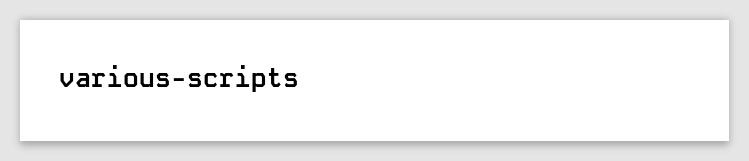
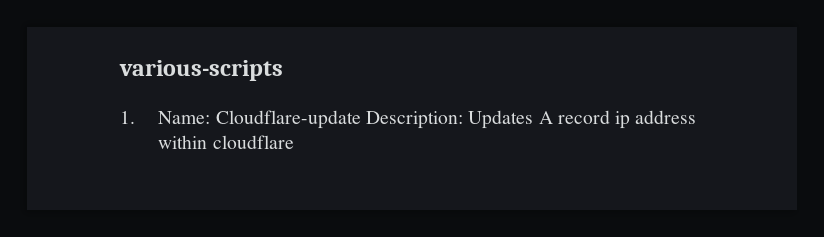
(299, 78) none -> [120,110,697,129] [158,135,294,149] // 1. Name: Cloudflare-update Description: Updates A record ip address within cloudflare

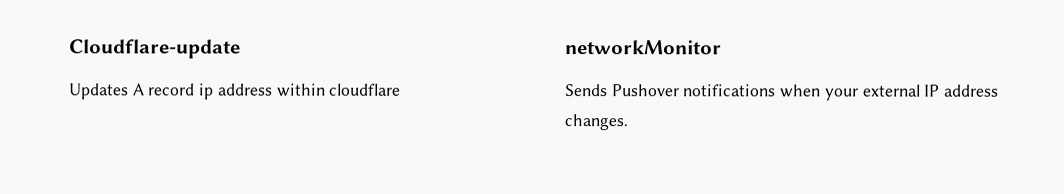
[119,60,283,81] [120,110,463,129] various-scripts // 1. Name: Cloudflare-update Description: -> [69,39,241,59] Cloudflare-update //
(294, 142) none -> [565,40,722,55] [565,84,1000,101] [564,114,628,131] // networkMonitor // Sends Pushover notifications when your external IP address changes.

